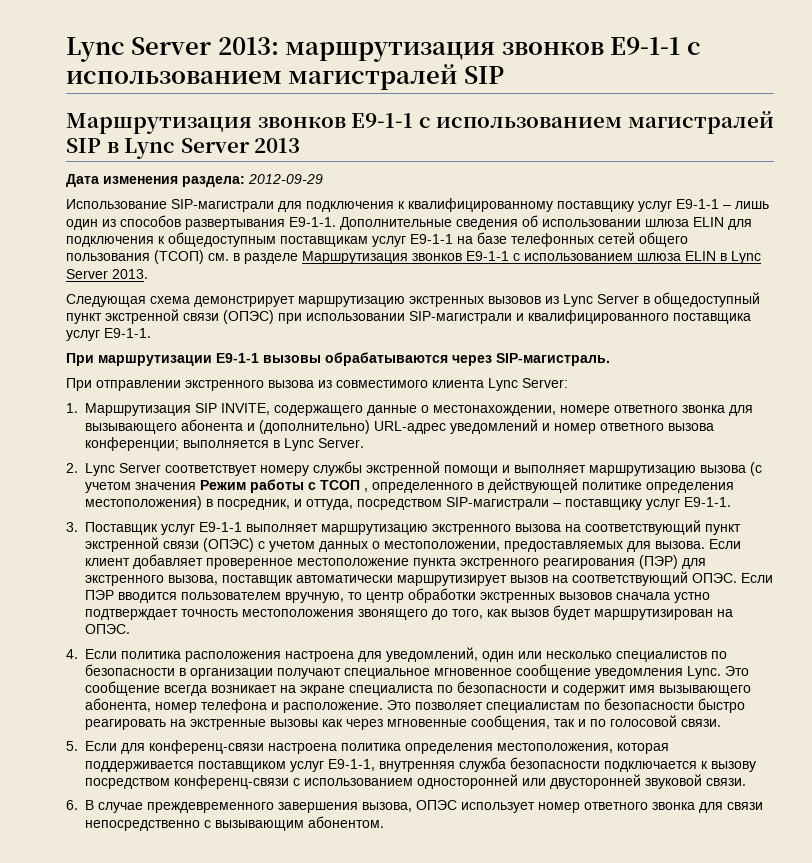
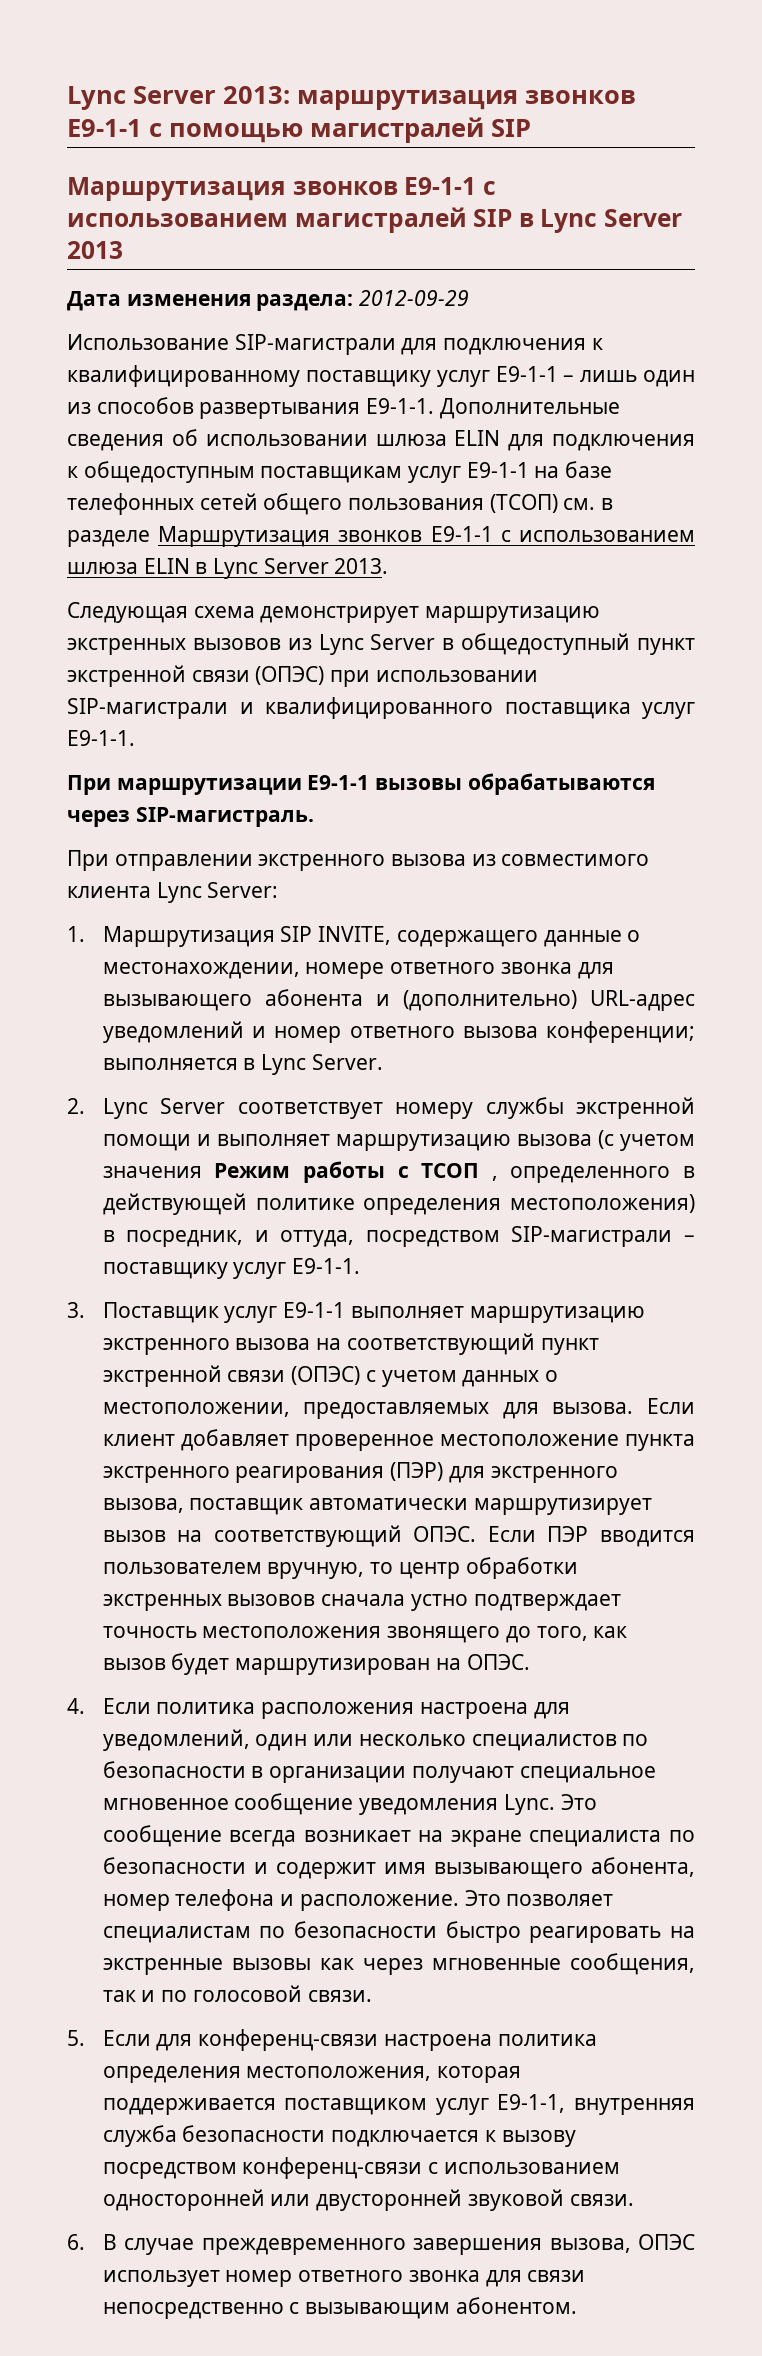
[66,71,282,84] использованием -> [169,123,303,143] помощью

